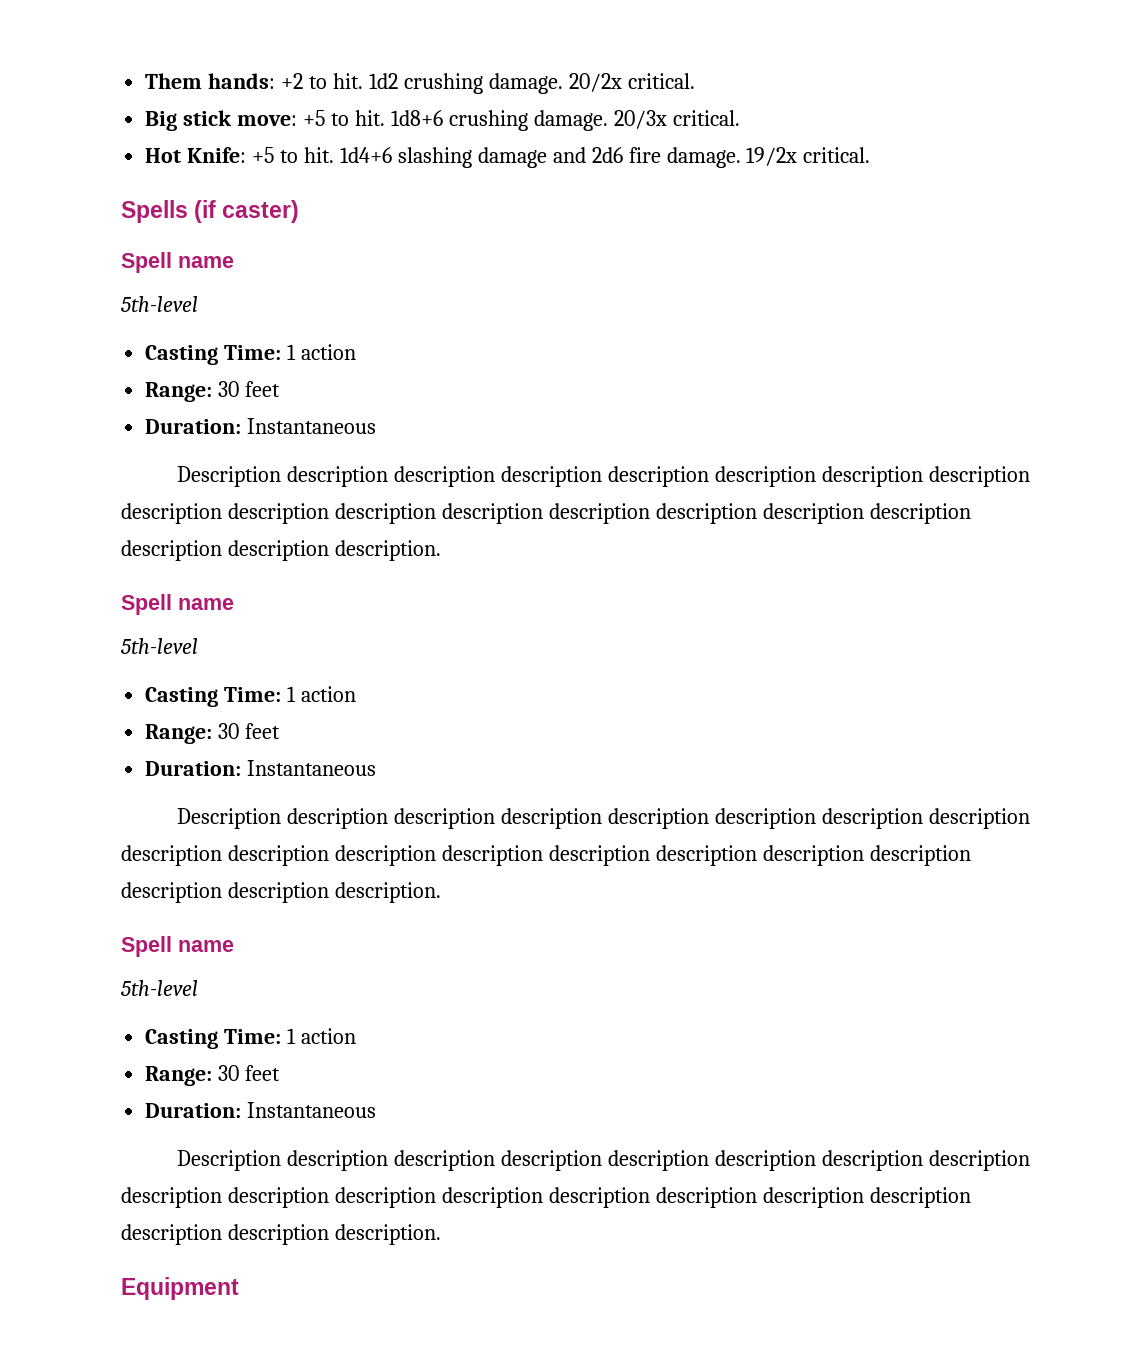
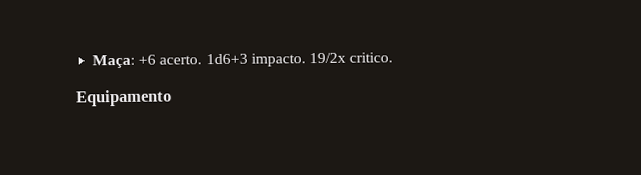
[145,73,695,94] [145,110,740,131] [145,147,871,168] [121,200,300,223] [121,252,234,273] [121,296,198,312] [145,344,357,365] [145,381,281,402] [145,418,377,434] [176,466,1030,487] [121,503,971,524] [121,540,441,561] [121,594,234,615] [121,638,198,654] [145,686,357,707] [145,723,281,744] [145,760,377,776] [176,808,1030,829] [121,845,971,866] [121,882,441,903] [121,936,234,957] [121,980,198,996] [145,1028,357,1049] [145,1065,281,1086] [145,1102,377,1118] [176,1150,1030,1171] [121,1187,971,1208] [121,1224,441,1245] [121,1277,239,1300] Them hands: +2 to hit. 1d2 crushing damage. 20/2x critical. // Big stick move: +5 to hit. 1d8+6 crushing damage. 20/3x critical. // Hot Knife: +5 to hit. 1d4+6 slashing damage and 2d6 fire damage. 19/2x critical. // Spells (if caster) // Spell name // 5th-level // Casting Time: 1 action // Range: 30 feet // Duration: Instantaneous // Description description description description description description description description description description description description description description description description description description description. // Spell name // 5th-level // Casting Time: 1 action // Range: 30 feet // Duration: Instantaneous // Description description description description description description description description description description description description description description description description description description description. // Spell name // 5th-level // Casting Time: 1 action // Range: 30 feet // Duration: Instantaneous // Description description description description description description description description description description description description description description description description description description description. // Equipment -> [92,52,394,69] [76,89,172,107] Maça: +6 acerto. 1d6+3 impacto. 19/2x critico. // Equipamento

